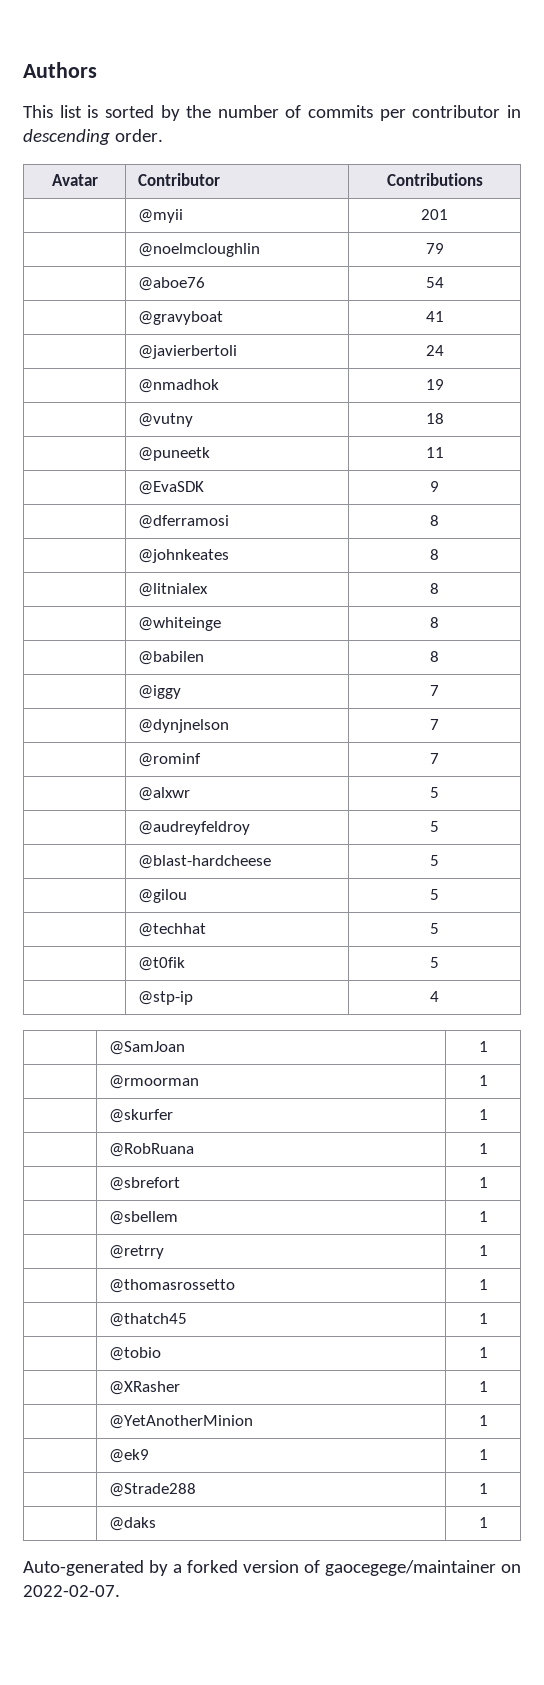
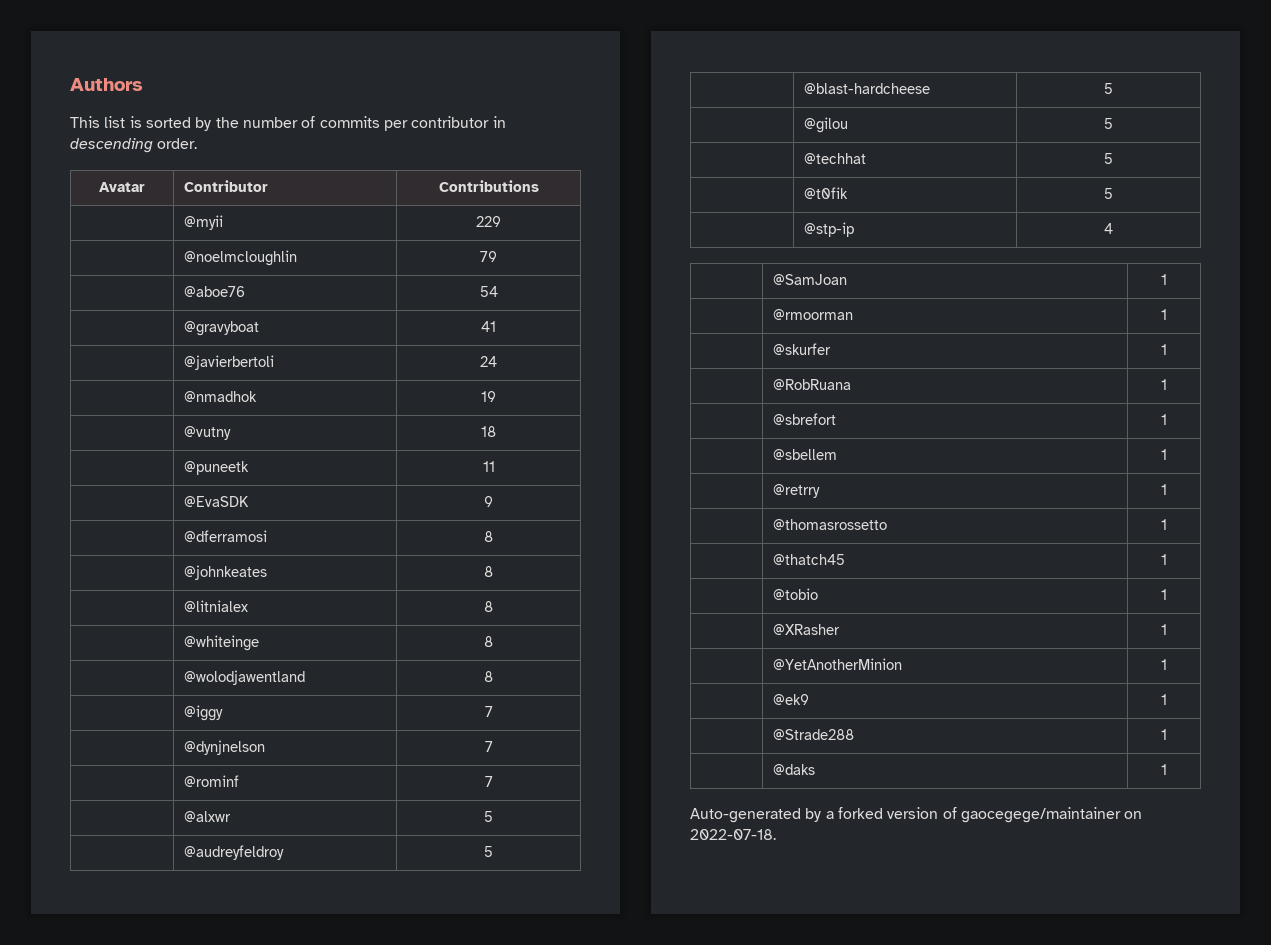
[421,209,448,220] 201 -> [476,216,502,227] 229
[138,651,205,665] @babilen -> [183,670,305,685] @wolodjawentland
[23,1585,120,1597] 2022-02-07. -> [690,829,776,840] 2022-07-18.

